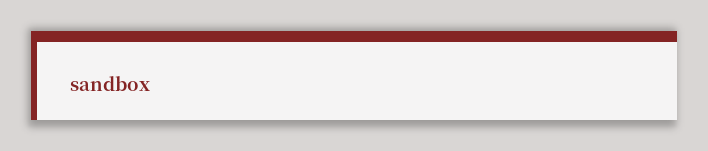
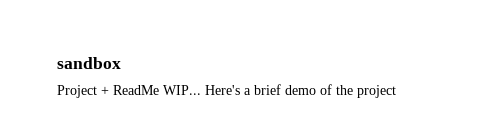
(150, 83) none -> [57,84,396,98] // Project + ReadMe WIP... Here's a brief demo of the project

